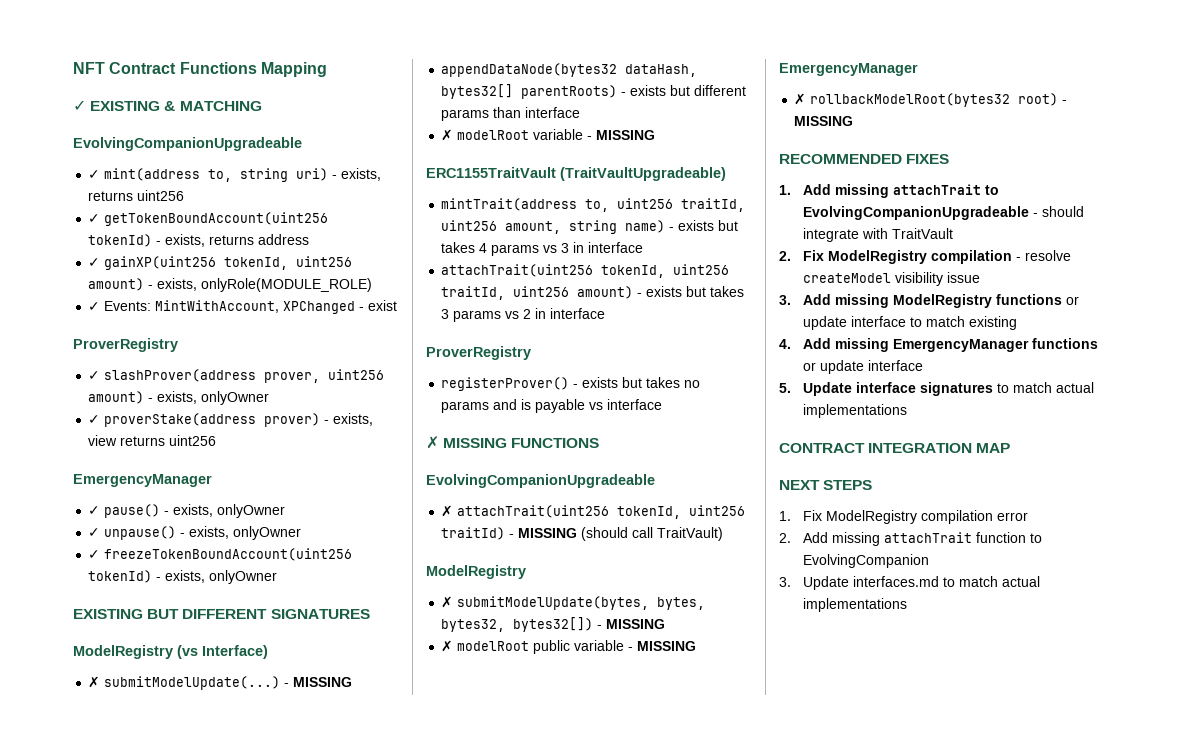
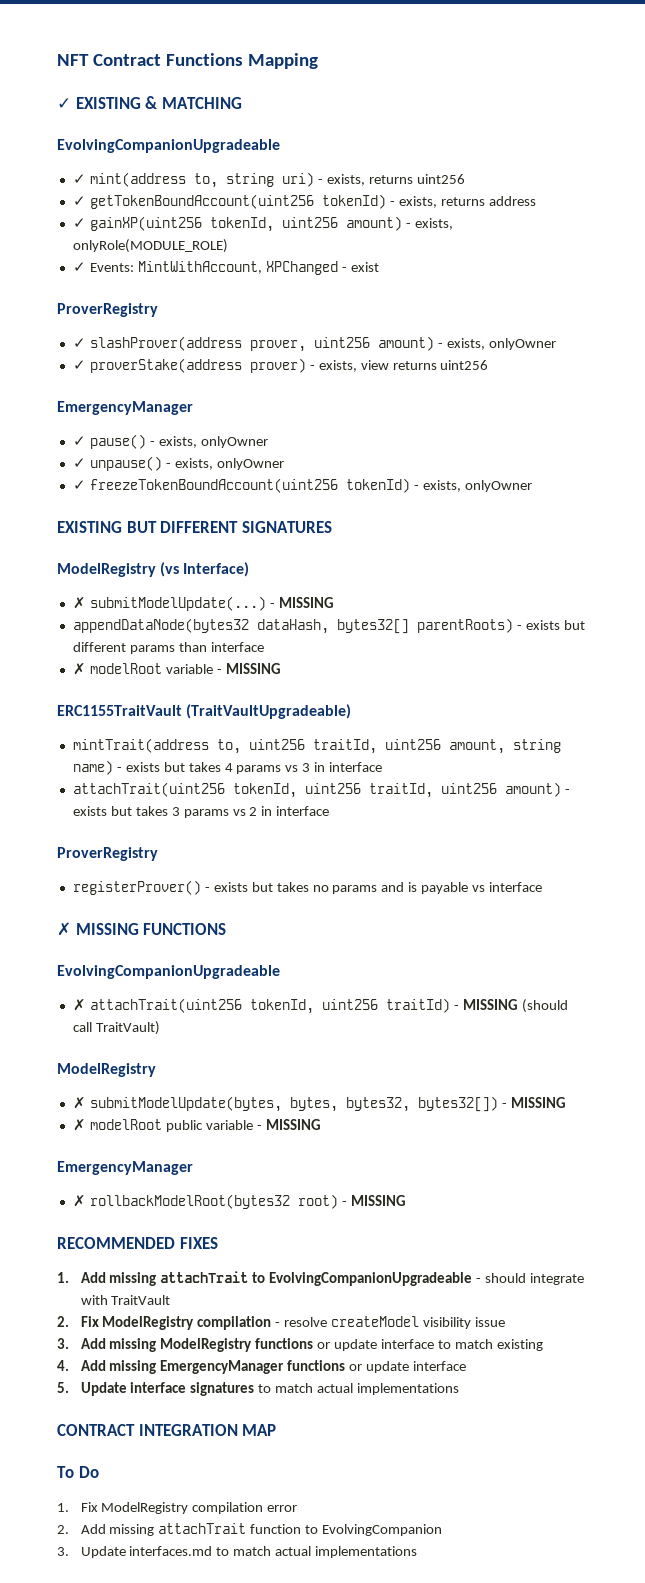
[779,480,873,490] NEXT STEPS -> [57,1466,99,1478] To Do

